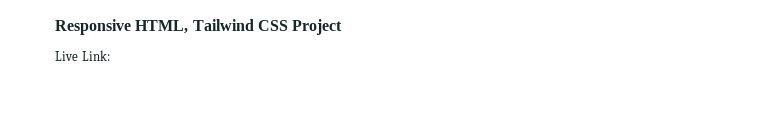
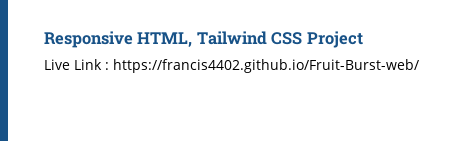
[81,50,110,61] Link: -> [74,59,419,73] Link : https://francis4402.github.io/Fruit-Burst-web/

